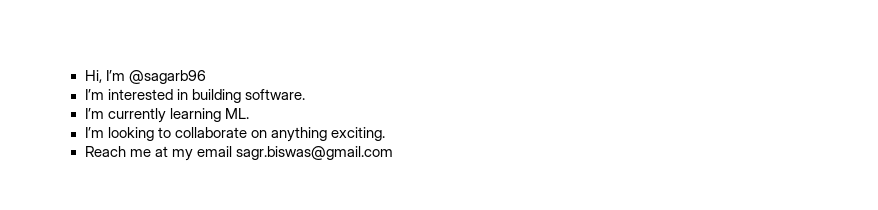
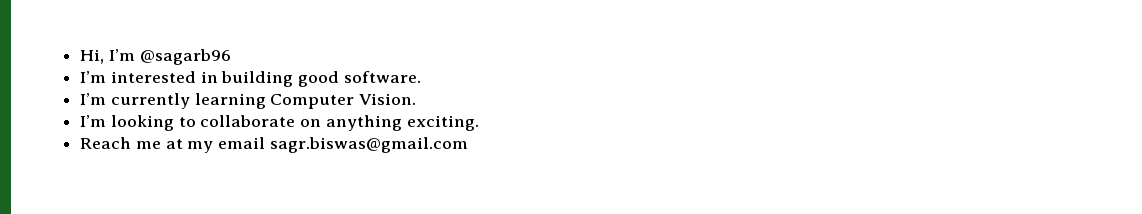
(241, 96) none -> [298,71,340,87] good
[224,108,249,119] ML. -> [270,93,417,109] Computer Vision.

